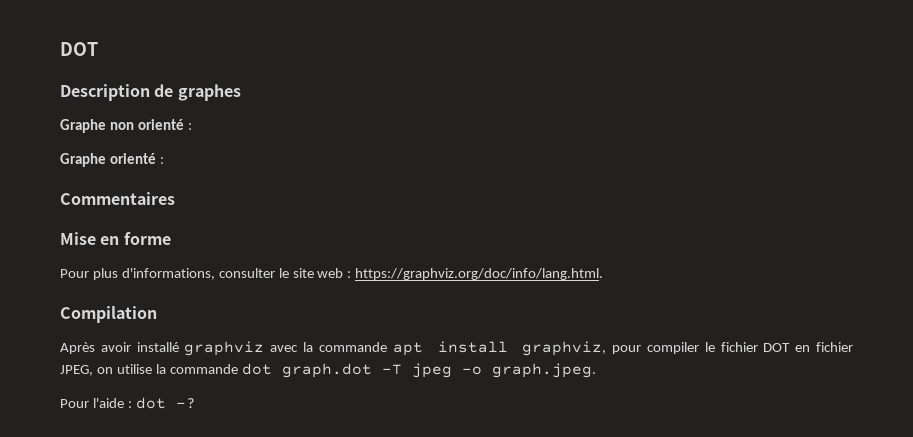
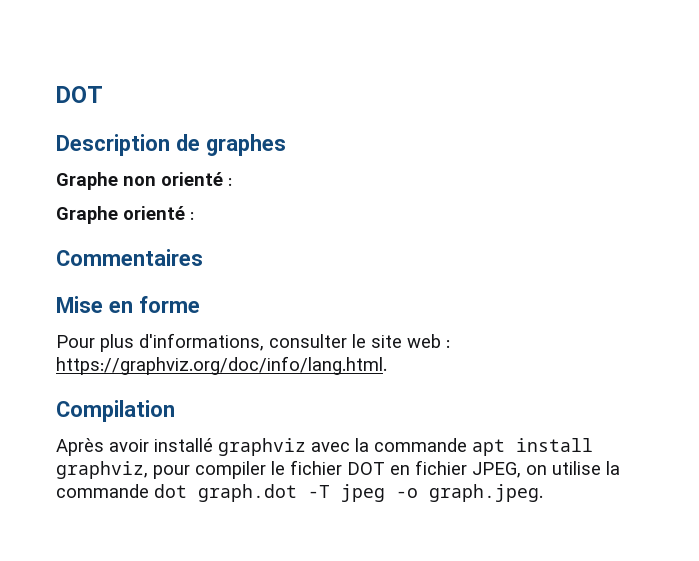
[60,397,196,409] // Pour l'aide : dot -? -> (543, 493) none

